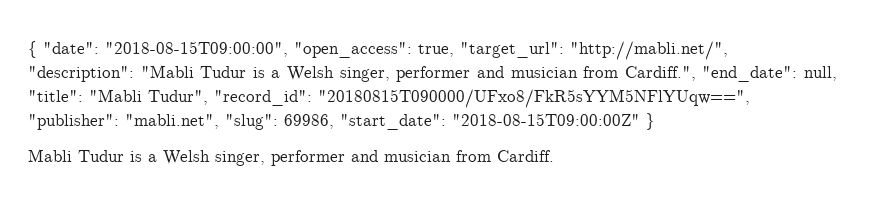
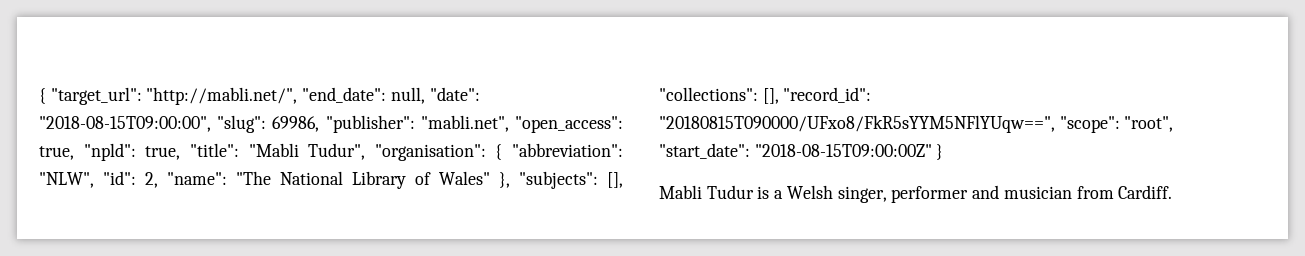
[28,41,728,60] [28,65,838,82] [28,89,750,108] [28,114,334,130] { "date": "2018-08-15T09:00:00", "open_access": true, "target_url": "http://mabli.net/", "description": "Mabli Tudur is a Welsh singer, performer and musician from Cardiff.", "end_date": null, "title": "Mabli Tudur", "record_id": "20180815T090000/UFxo8/FkR5sYYM5NFlYUqw==", "publisher": "mabli.net", "slug": 69986, -> [39,87,480,105] [39,115,623,133] [39,143,623,161] [39,171,623,189] [659,87,872,104] [659,115,1174,133] { "target_url": "http://mabli.net/", "end_date": null, "date": "2018-08-15T09:00:00", "slug": 69986, "publisher": "mabli.net", "open_access": true, "npld": true, "title": "Mabli Tudur", "organisation": { "abbreviation": "NLW", "id": 2, "name": "The National Library of Wales" }, "subjects": [], "collections": [], "record_id": "20180815T090000/UFxo8/FkR5sYYM5NFlYUqw==", "scope": "root",

